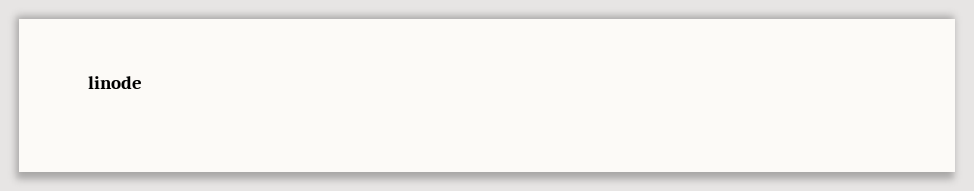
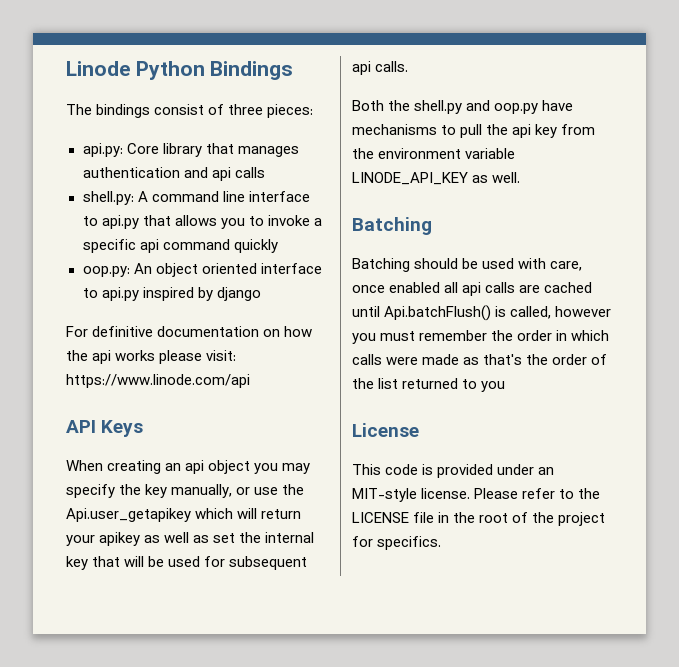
[88,76,142,89] linode -> [66,61,294,80] [66,104,314,118] [82,143,299,157] [82,167,265,181] [82,191,310,205] [82,215,322,229] [82,239,278,253] [82,263,322,277] [82,287,261,301] [66,326,313,337] [66,350,237,364] [66,374,250,388] [66,420,144,437] [66,460,311,474] [66,484,305,498] [66,508,302,522] [66,532,315,546] [66,556,308,570] [352,61,409,75] [352,100,574,114] [352,124,596,138] [352,148,516,159] [352,172,521,185] [352,217,432,235] [352,258,583,272] [352,282,593,296] [352,305,612,321] [352,330,610,344] [352,354,608,365] [352,378,506,392] [352,423,419,437] [352,464,555,478] [352,488,601,502] [352,512,606,526] [352,536,442,550] Linode Python Bindings // The bindings consist of three pieces: // api.py: Core library that manages authentication and api calls // shell.py: A command line interface to api.py that allows you to invoke a specific api command quickly // oop.py: An object oriented interface to api.py inspired by django // For definitive documentation on how the api works please visit: https://www.linode.com/api // API Keys // When creating an api object you may specify the key manually, or use the Api.user_getapikey which will return your apikey as well as set the internal key that will be used for subsequent api calls. // Both the shell.py and oop.py have mechanisms to pull the api key from the environment variable LINODE_API_KEY as well. // Batching // Batching should be used with care, once enabled all api calls are cached until Api.batchFlush() is called, however you must remember the order in which calls were made as that's the order of the list returned to you // License // This code is provided under an MIT-style license. Please refer to the LICENSE file in the root of the project for specifics.

